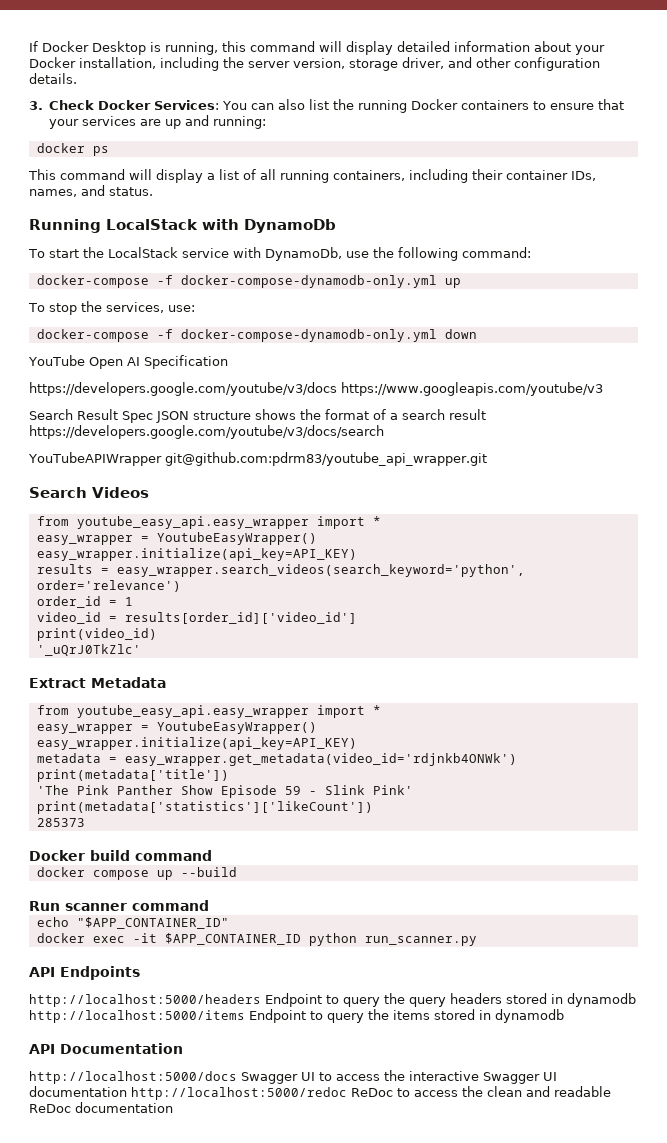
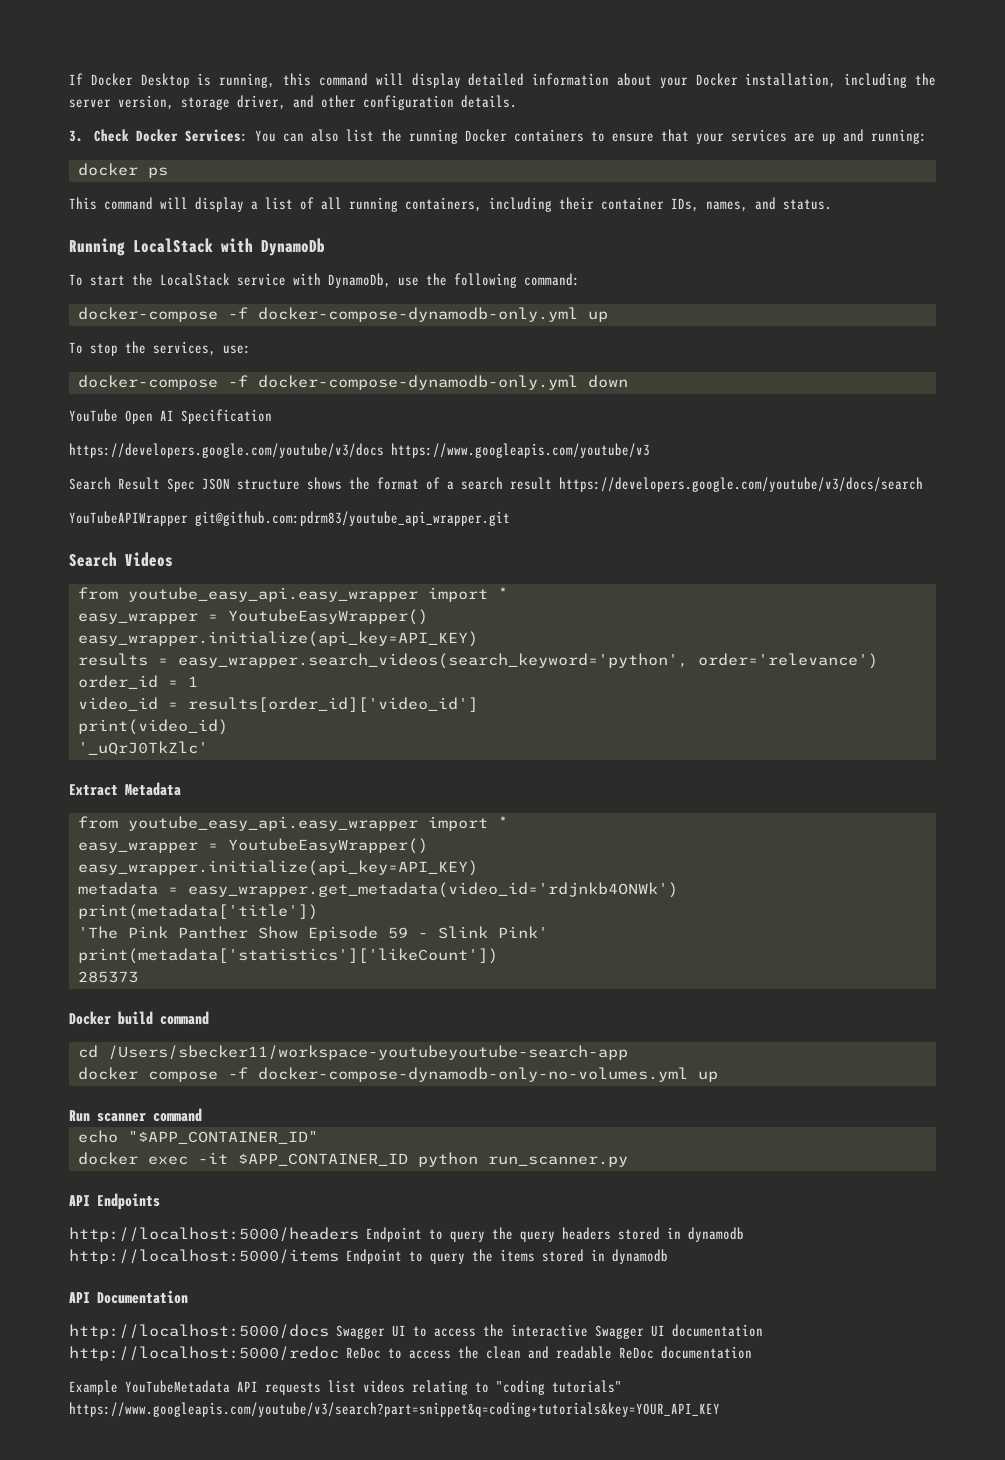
(212, 855) none -> [77,1045,628,1060] // cd /Users/sbecker11/workspace-youtubeyoutube-search-app
[156,867,237,880] up --build -> [227,1067,718,1082] -f docker-compose-dynamodb-only-no-volumes.yml up
(173, 1107) none -> [69,1380,622,1395] [69,1402,720,1417] // Example YouTubeMetadata API requests list videos relating to "coding tutorials" https://www.googleapis.com/youtube/v3/search?part=snippet&q=coding+tutorials&key=YOUR_API_KEY

